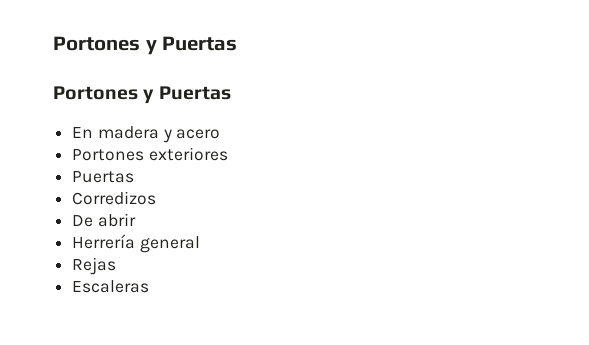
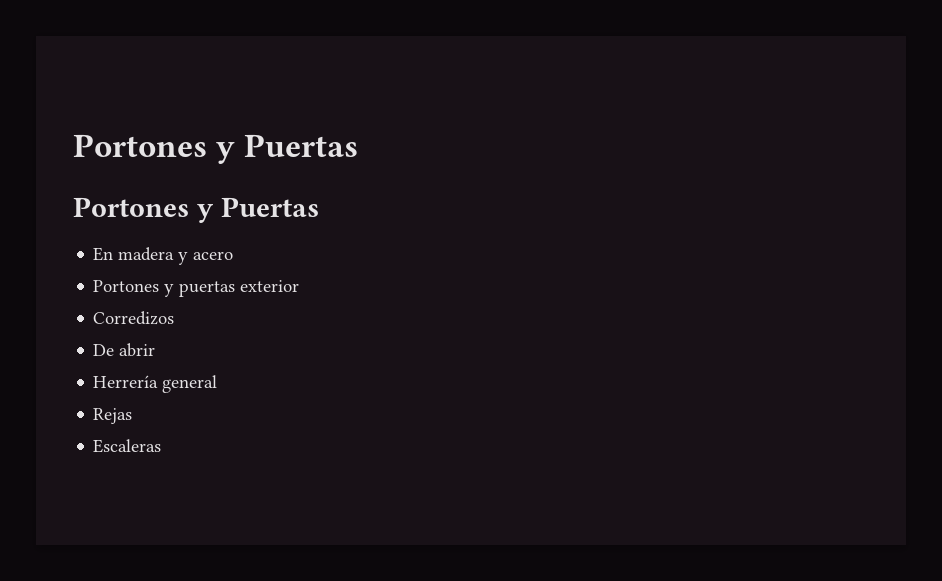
[148,147,228,161] [72,171,135,183] exteriores // Puertas -> [164,280,300,297] y puertas exterior

